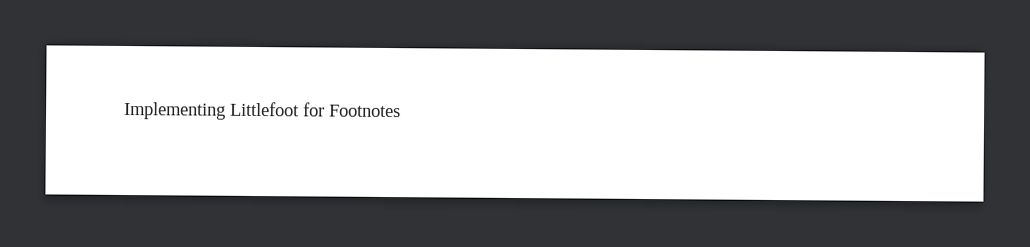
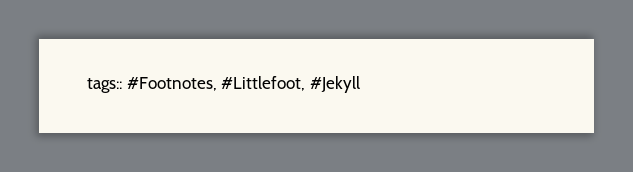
[124,101,401,120] Implementing Littlefoot for Footnotes -> [87,76,360,93] tags:: #Footnotes, #Littlefoot, #Jekyll

